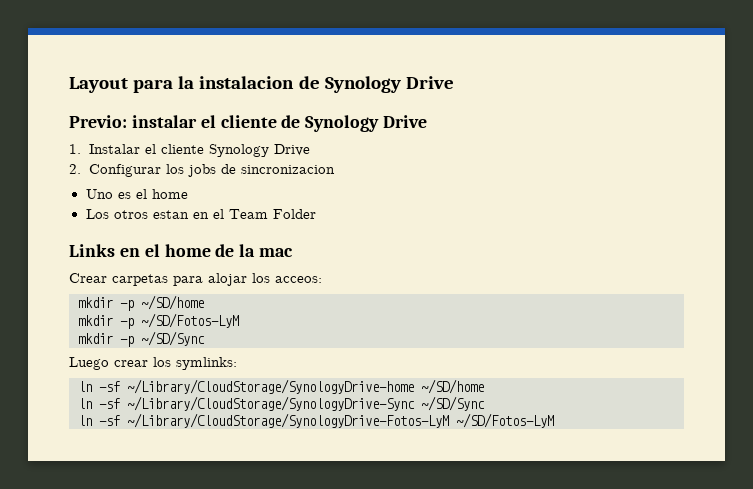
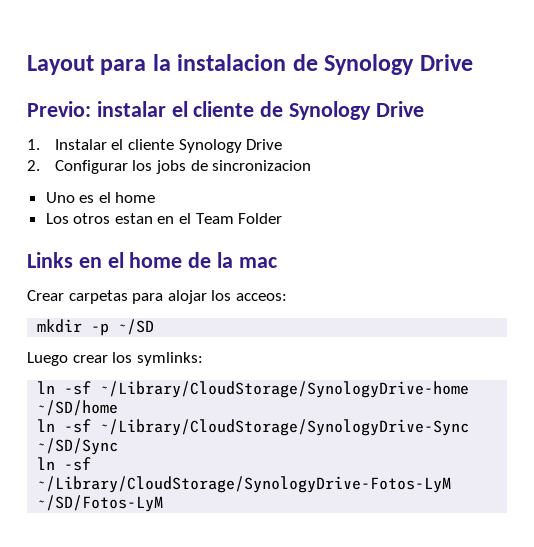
[141,295,204,310] [78,313,239,329] [78,331,205,347] ~/SD/home // mkdir -p ~/SD/Fotos-LyM // mkdir -p ~/SD/Sync -> [118,319,155,335] ~/SD

